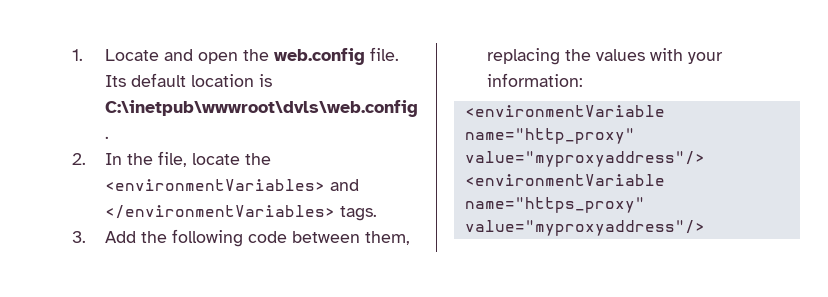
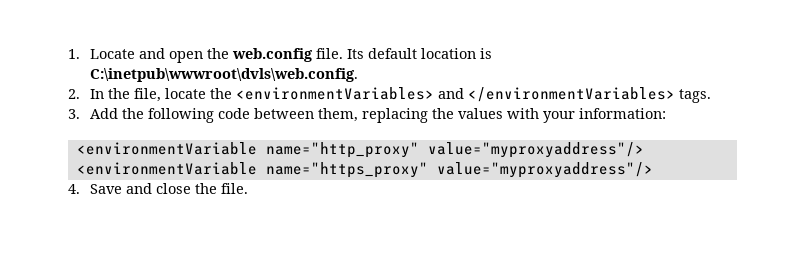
(705, 228) none -> [68,183,248,194] // 4. Save and close the file.

